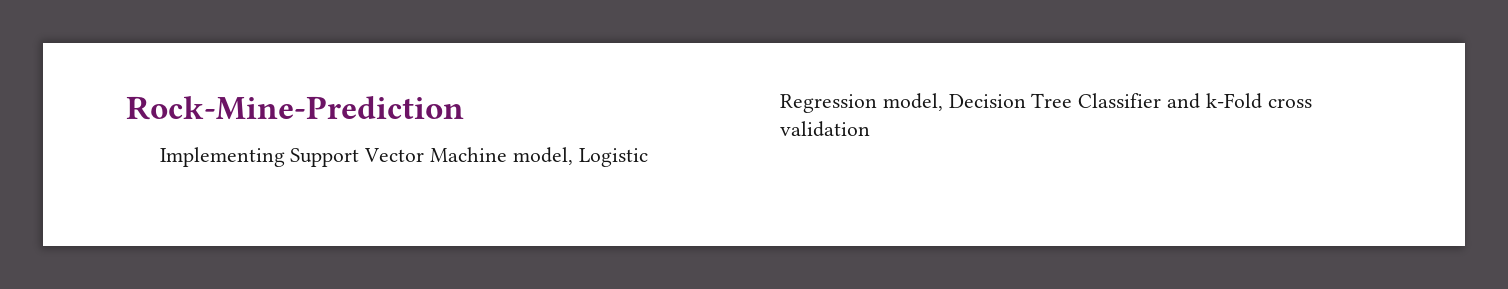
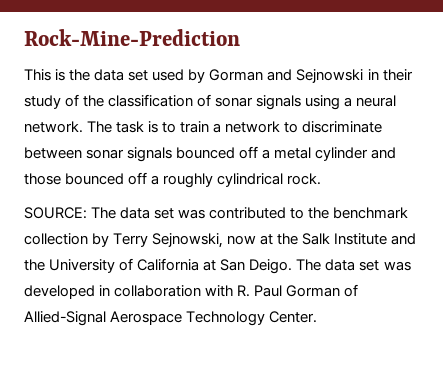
[159,147,648,167] [780,93,1312,113] [780,121,870,137] Implementing Support Vector Machine model, Logistic Regression model, Decision Tree Classifier and k-Fold cross validation -> [24,69,413,83] [24,94,397,110] [24,121,383,133] [24,146,397,162] [24,172,322,188] [24,207,409,219] [24,233,417,248] [24,258,411,274] [24,284,359,299] [24,311,318,326] This is the data set used by Gorman and Sejnowski in their study of the classification of sonar signals using a neural network. The task is to train a network to discriminate between sonar signals bounced off a metal cylinder and those bounced off a roughly cylindrical rock. // SOURCE: The data set was contributed to the benchmark collection by Terry Sejnowski, now at the Salk Institute and the University of California at San Deigo. The data set was developed in collaboration with R. Paul Gorman of Allied-Signal Aerospace Technology Center.

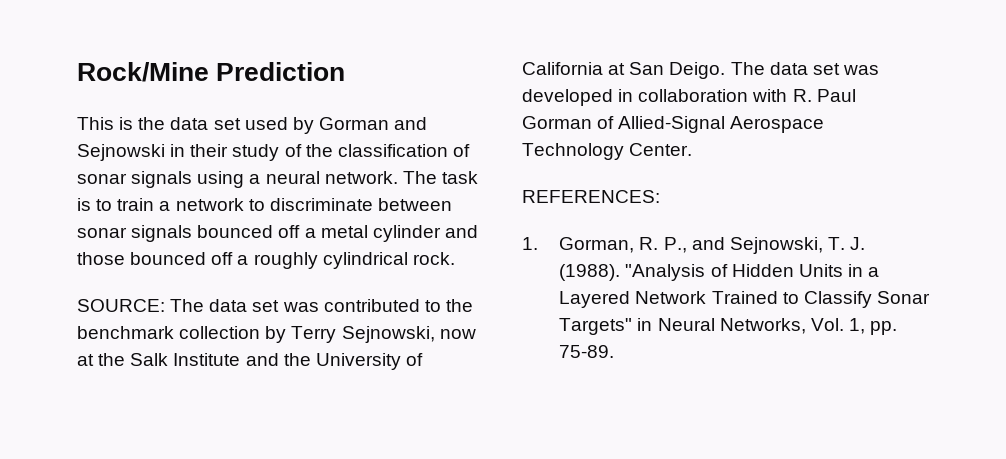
[24,29,240,46] Rock-Mine-Prediction -> [77,62,346,82] Rock/Mine Prediction
(318, 317) none -> [522,190,660,203] [522,237,866,254] [559,264,880,281] [559,291,930,308] [559,318,898,335] [559,345,615,358] // REFERENCES: // 1. Gorman, R. P., and Sejnowski, T. J. (1988). "Analysis of Hidden Units in a Layered Network Trained to Classify Sonar Targets" in Neural Networks, Vol. 1, pp. 75-89.

